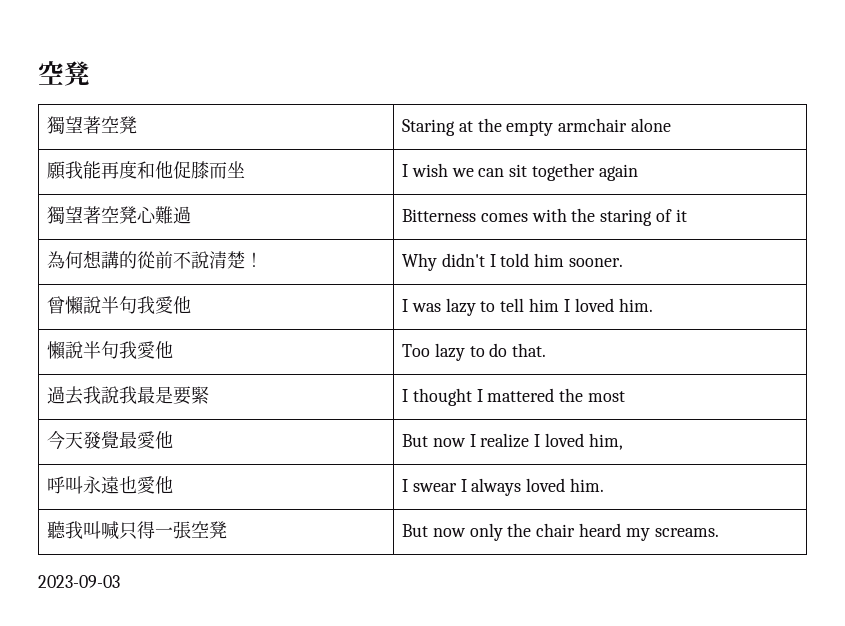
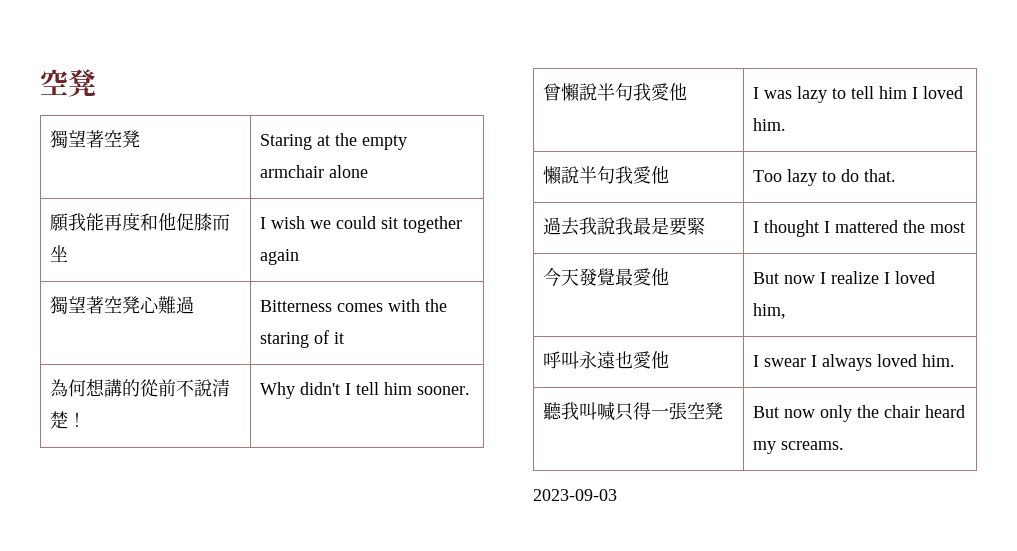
[478,168,505,177] can -> [335,216,376,229] could
[500,253,530,267] told -> [355,382,379,395] tell

